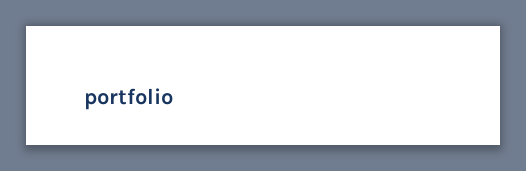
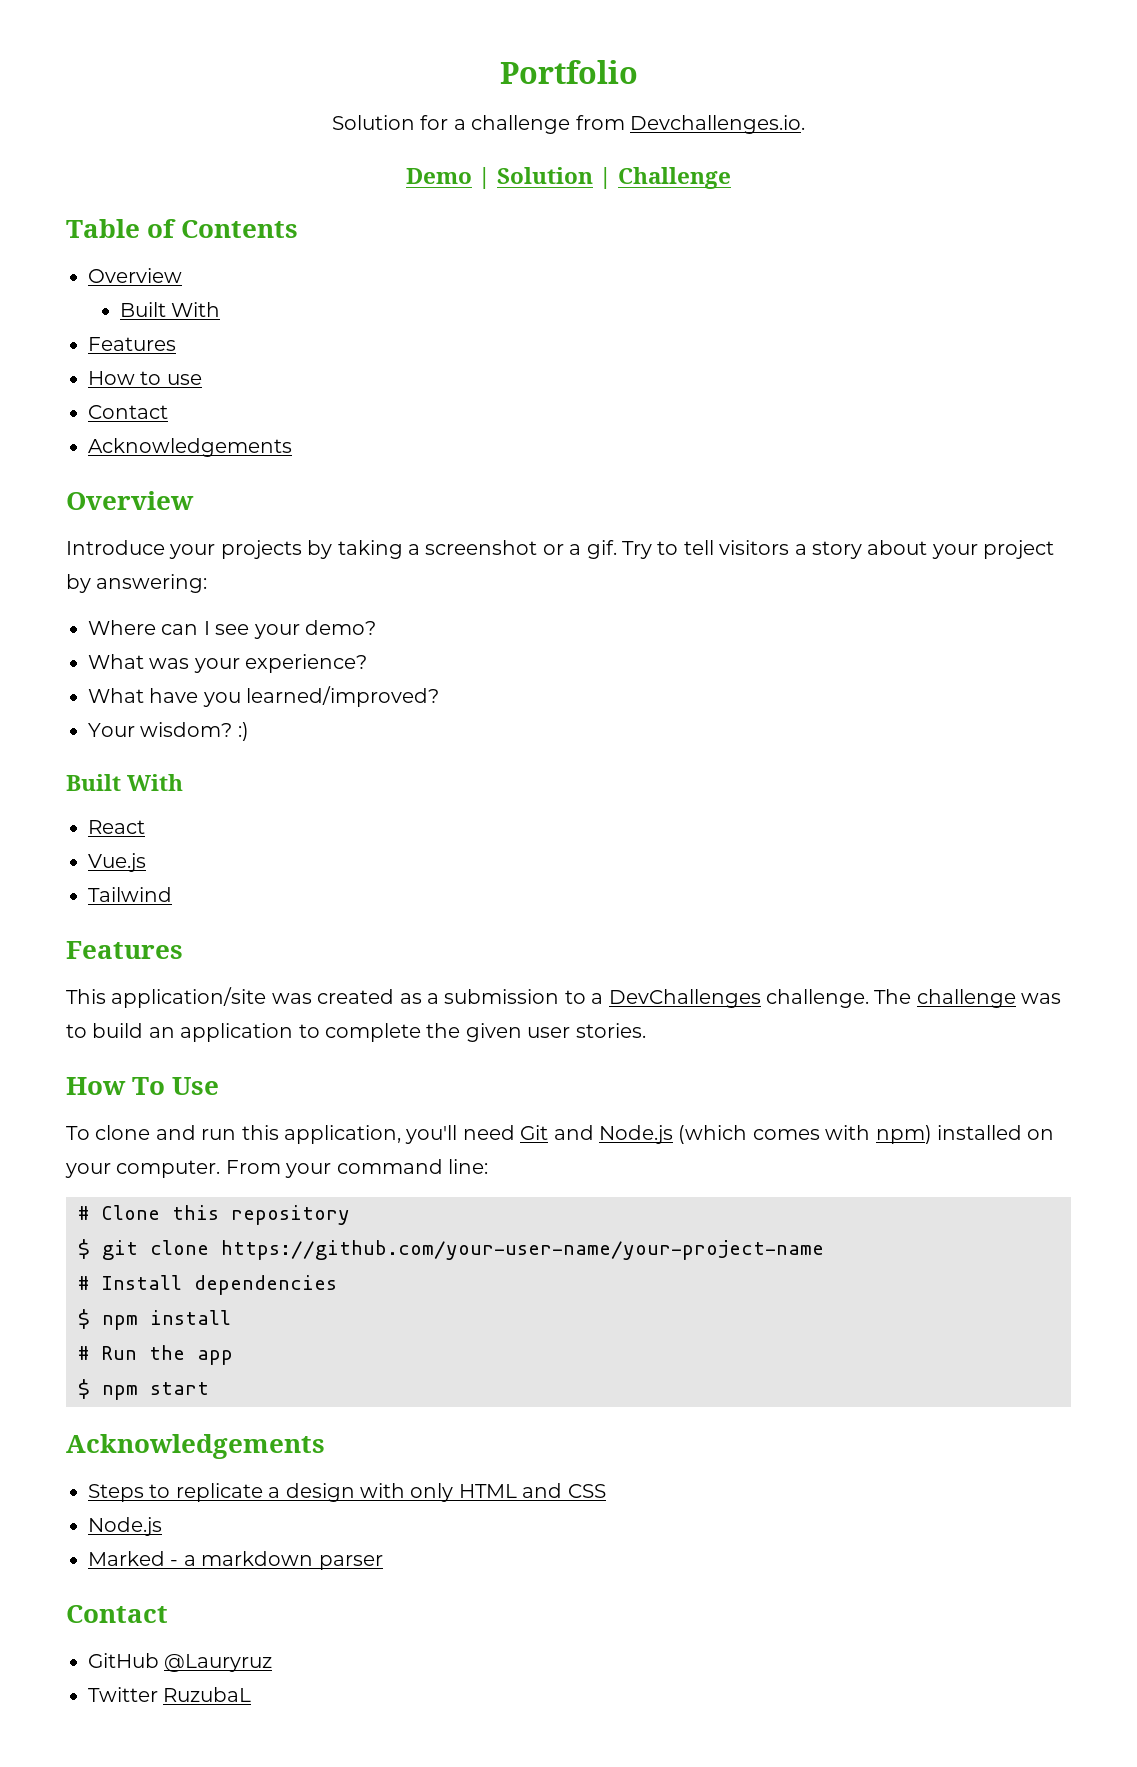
[84,88,173,110] portfolio -> [499,60,638,84] [332,115,805,134] [405,167,732,189] [66,219,299,238] [88,268,182,283] [120,302,221,317] [88,337,176,351] [88,371,202,385] [88,405,168,419] [88,438,292,457] [66,491,194,510] [66,540,1055,559] [66,574,208,593] [88,620,376,639] [88,654,368,673] [88,686,440,707] [88,722,249,741] [66,774,184,791] [88,820,145,834] [88,853,146,872] [88,887,172,902] [66,941,183,959] [66,987,1062,1008] [66,1023,646,1042] [66,1077,220,1095] [66,1125,1055,1144] [65,1159,488,1178] [78,1205,350,1225] [78,1239,824,1260] [78,1275,337,1295] [78,1309,231,1330] [78,1345,233,1365] [78,1379,209,1400] [66,1434,325,1459] [88,1483,606,1502] [88,1517,162,1536] [88,1551,383,1570] [66,1605,168,1623] [88,1653,273,1672] [88,1687,252,1702] Portfolio // Solution for a challenge from Devchallenges.io. // Demo | Solution | Challenge // Table of Contents // Overview // Built With // Features // How to use // Contact // Acknowledgements // Overview // Introduce your projects by taking a screenshot or a gif. Try to tell visitors a story about your project by answering: // Where can I see your demo? // What was your experience? // What have you learned/improved? // Your wisdom? :) // Built With // React // Vue.js // Tailwind // Features // This application/site was created as a submission to a DevChallenges challenge. The challenge was to build an application to complete the given user stories. // How To Use // To clone and run this application, you'll need Git and Node.js (which comes with npm) installed on your computer. From your command line: // # Clone this repository // $ git clone https://github.com/your-user-name/your-project-name // # Install dependencies // $ npm install // # Run the app // $ npm start // Acknowledgements // Steps to replicate a design with only HTML and CSS // Node.js // Marked - a markdown parser // Contact // GitHub @Lauryruz // Twitter RuzubaL

